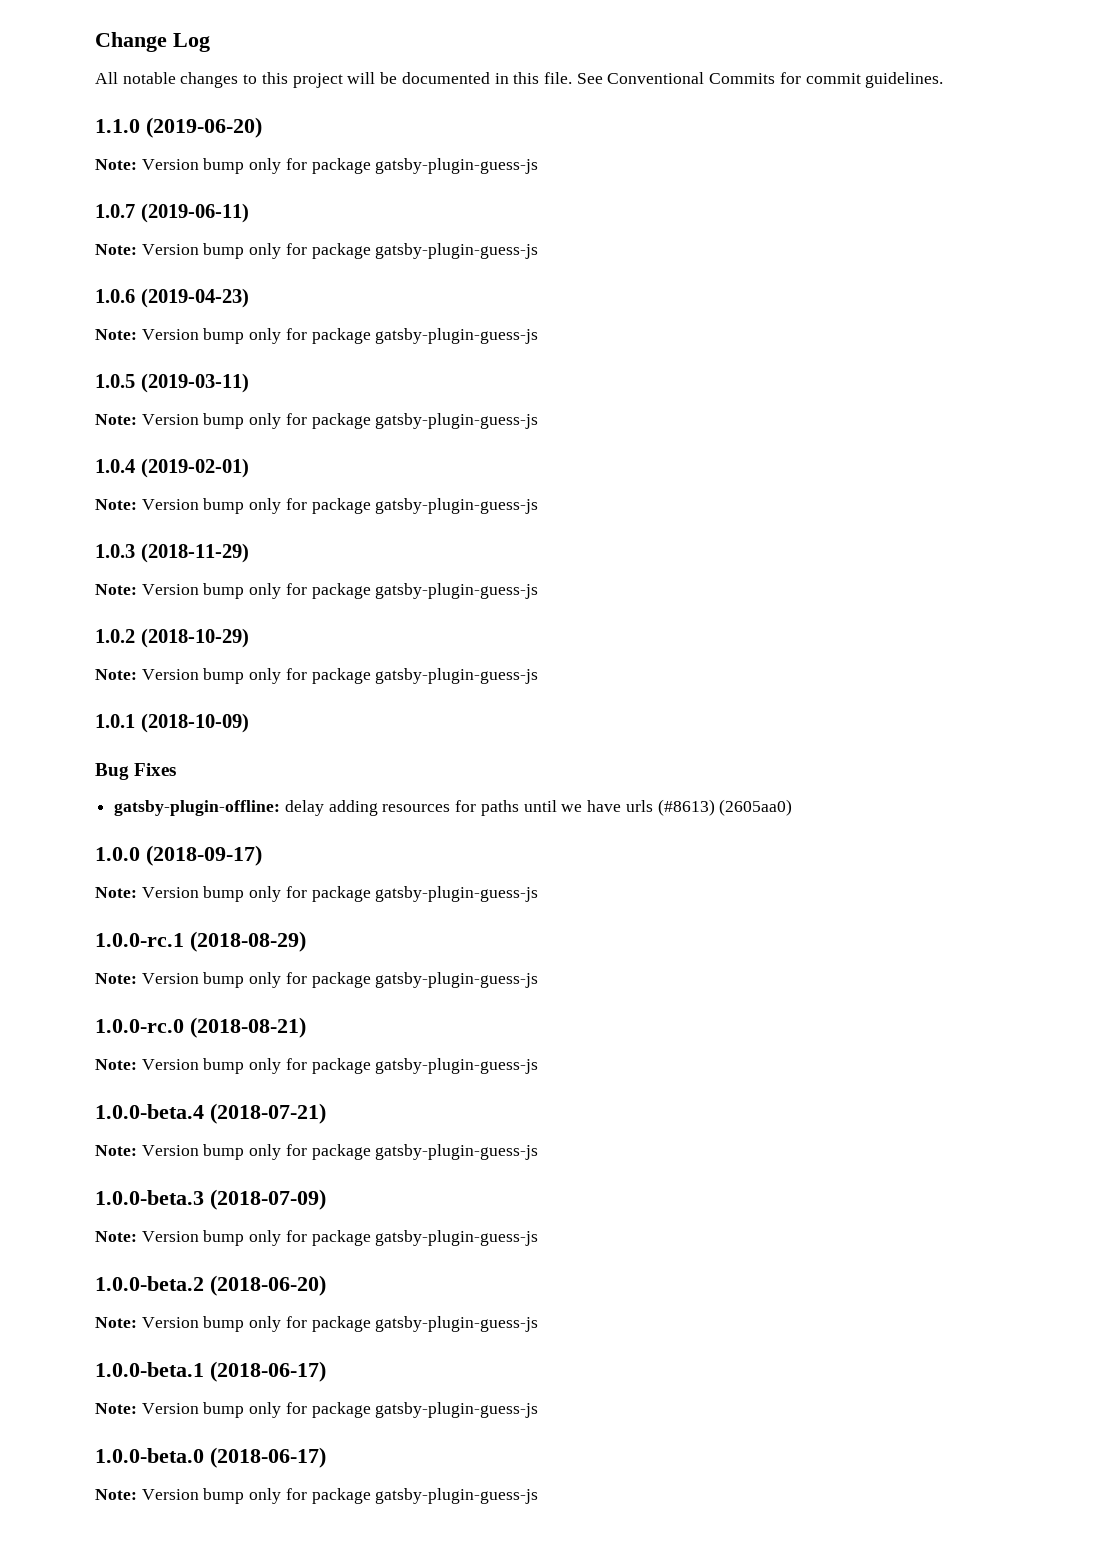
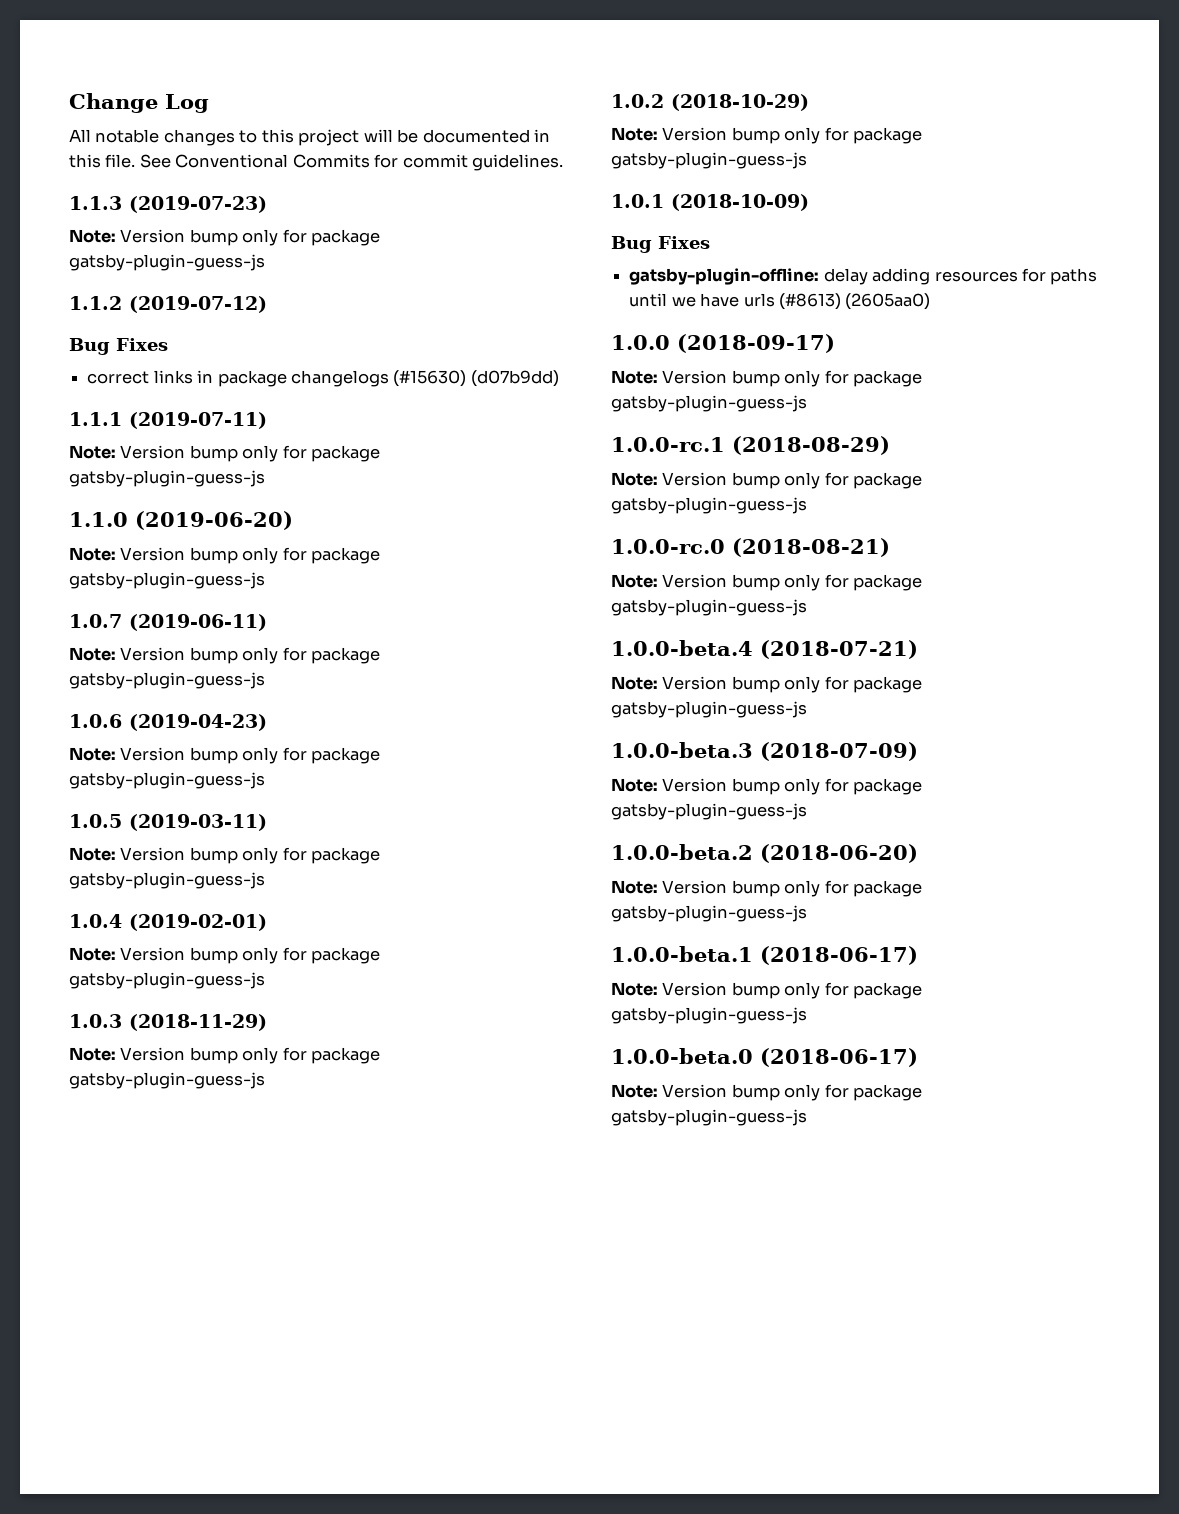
(944, 80) none -> [69,196,267,213] [69,229,381,246] [69,254,265,271] [69,296,267,313] [69,338,168,355] [87,370,559,387] [69,412,267,429] [69,445,381,462] [69,470,265,487] // 1.1.3 (2019-07-23) // Note: Version bump only for package gatsby-plugin-guess-js // 1.1.2 (2019-07-12) // Bug Fixes // correct links in package changelogs (#15630) (d07b9dd) // 1.1.1 (2019-07-11) // Note: Version bump only for package gatsby-plugin-guess-js

